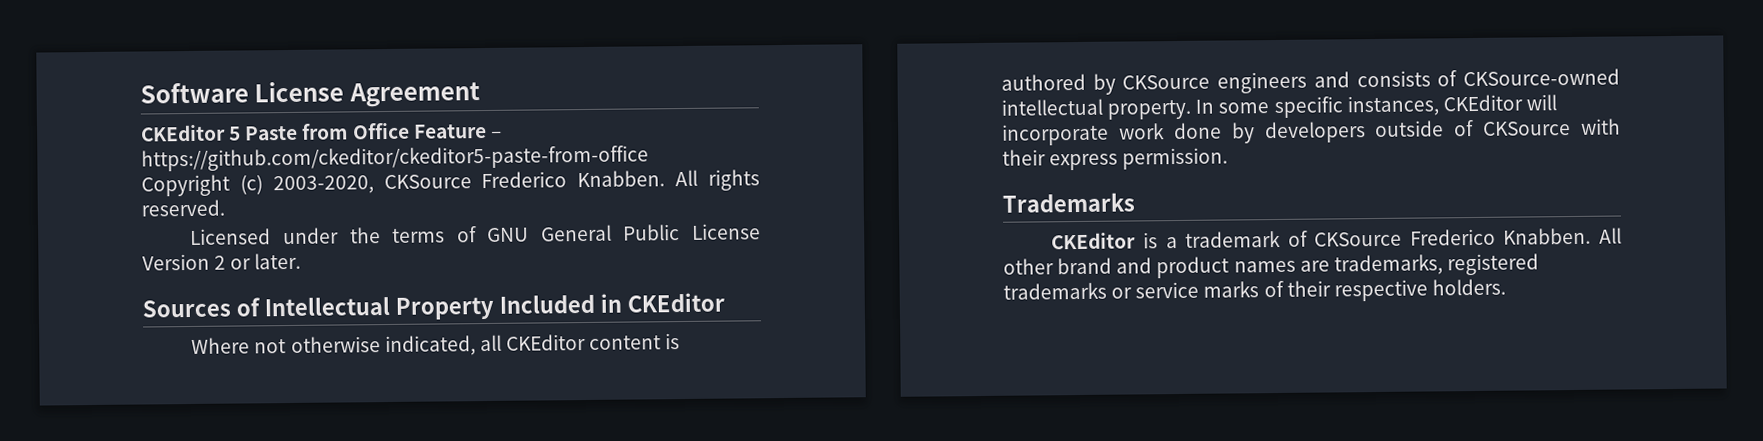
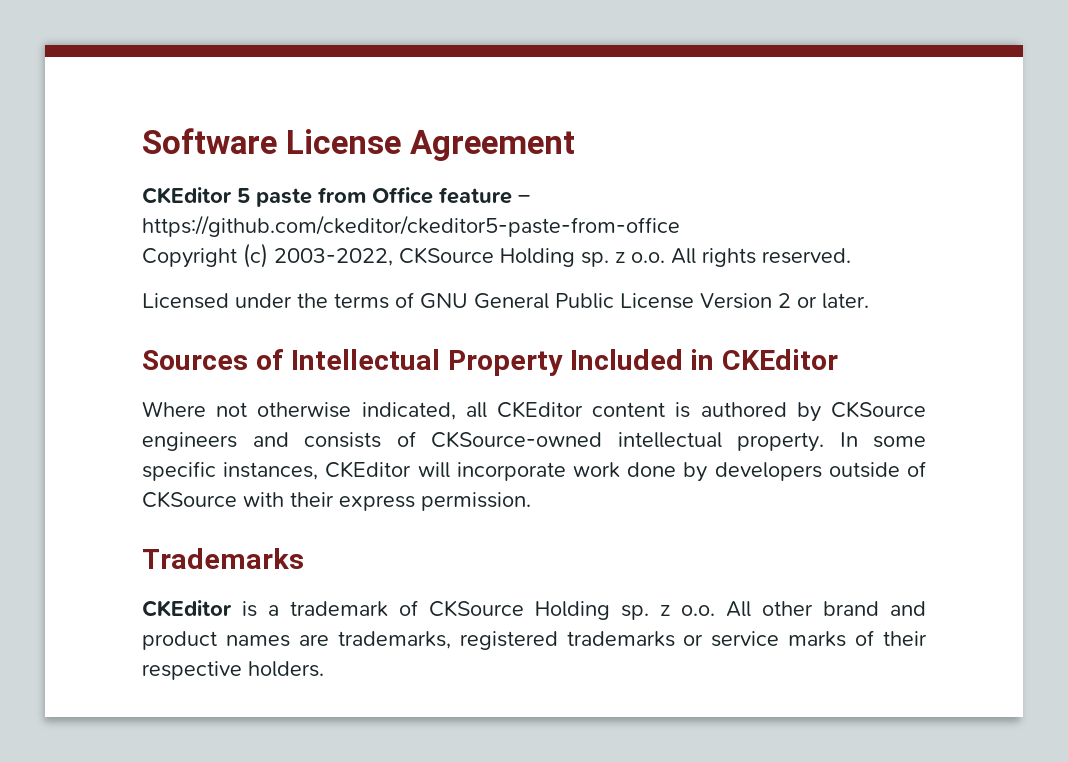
[245,125,299,141] Paste -> [256,188,312,207] paste
[413,123,487,139] Feature -> [439,187,512,204] feature
[272,170,666,195] 2003-2020, CKSource Frederico Knabben. -> [274,247,665,267] 2003-2022, CKSource Holding sp. z o.o.
[1409,227,1592,246] Frederico Knabben. -> [535,601,715,620] Holding sp. z o.o.

